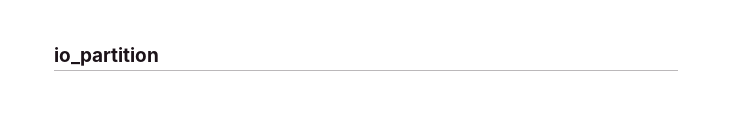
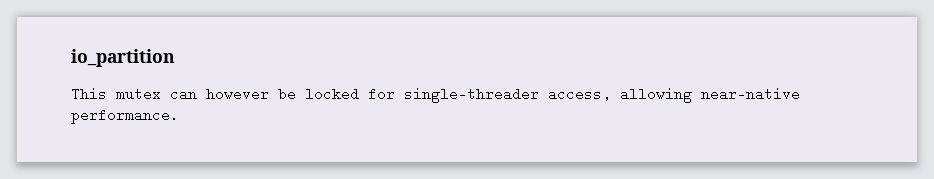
(159, 56) none -> [71,87,800,103] [71,108,179,124] // This mutex can however be locked for single-threader access, allowing near-native performance.

